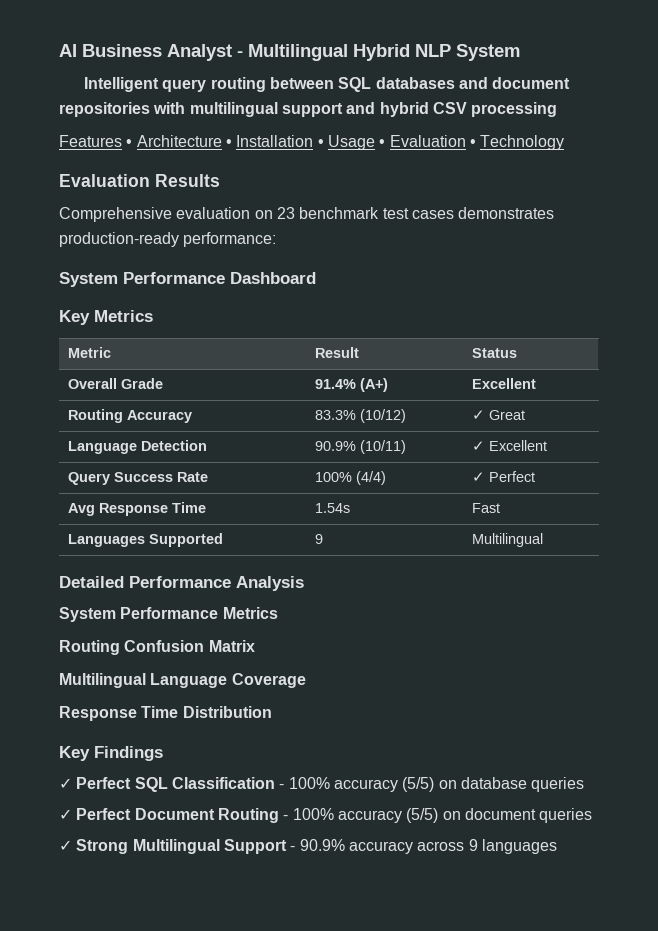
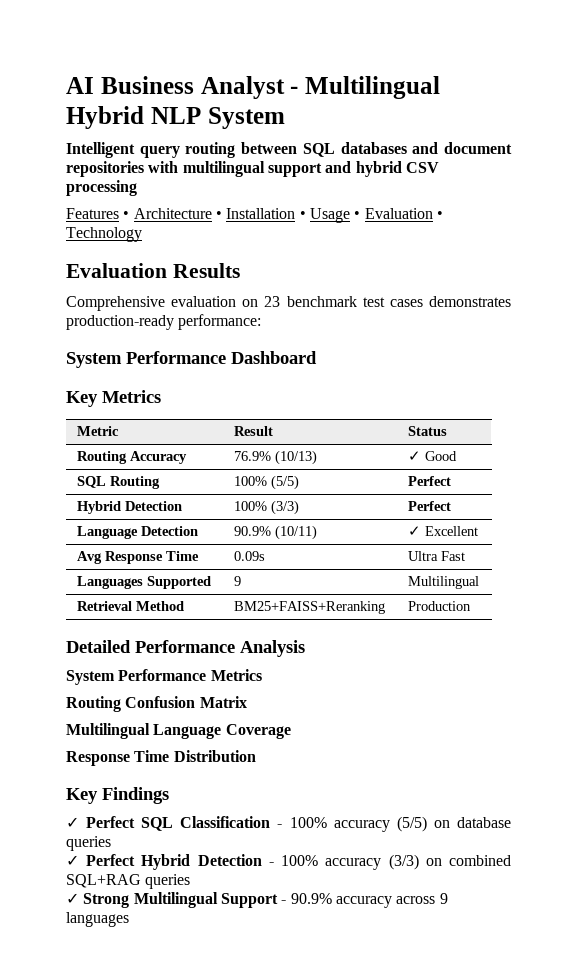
[67,378,163,389] [314,378,388,392] [471,378,536,389] // Overall Grade | 91.4% (A+) | Excellent -> (447, 431) none
[314,409,406,423] [471,410,525,420] 83.3% (10/12) | ✓ Great -> [233,450,317,465] [407,451,457,461] [76,476,160,489] [233,475,299,490] [407,476,451,486] [76,501,182,514] [233,500,299,515] [407,501,451,511] 76.9% (10/13) | ✓ Good // SQL Routing | 100% (5/5) | Perfect // Hybrid Detection | 100% (3/3) | Perfect
[67,472,208,485] [314,471,386,485] [471,471,535,482] // Query Success Rate | 100% (4/4) | ✓ Perfect -> (478, 531) none
[314,503,350,513] 1.54s | -> [233,551,265,561] [407,551,438,561] 0.09s | Ultra
(543, 540) none -> [76,601,184,611] [233,601,385,614] [407,601,471,611] // Retrieval Method | BM25+FAISS+Reranking | Production
[134,808,536,823] Document Routing - 100% accuracy (5/5) on document -> [141,854,512,870] [66,874,141,888] Hybrid Detection - 100% accuracy (3/3) on combined SQL+RAG

